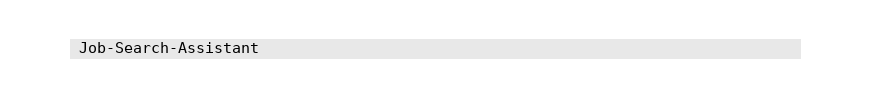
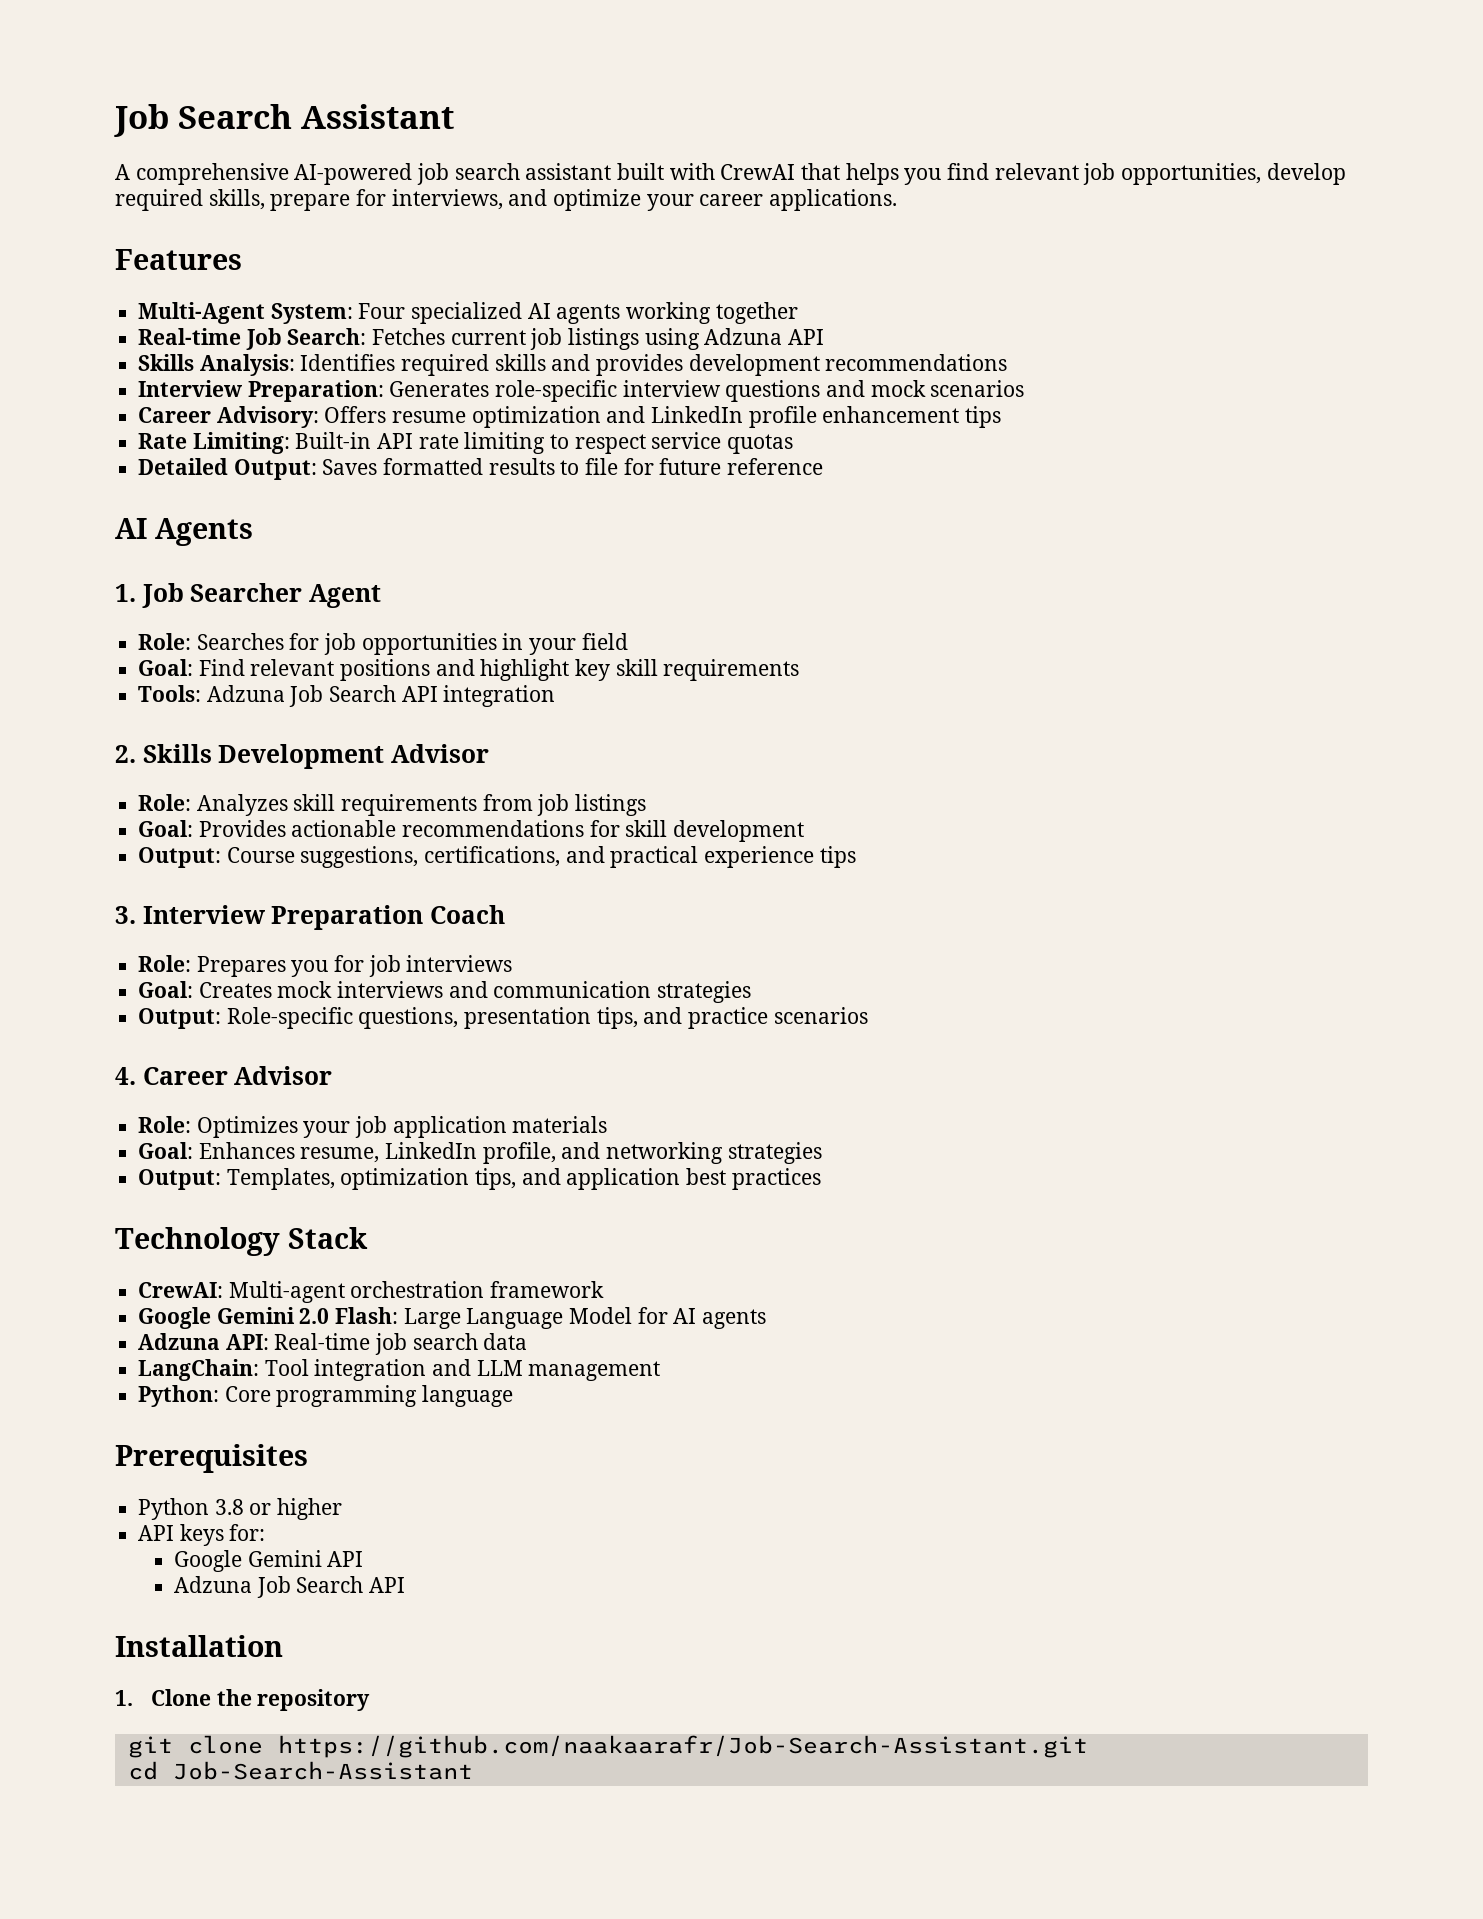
(79, 47) none -> [114,104,454,137] [115,163,1346,185] [115,189,898,211] [115,249,242,270] [138,302,798,324] [138,328,825,350] [138,354,1008,376] [138,380,1025,402] [138,406,1002,428] [138,432,794,454] [138,458,824,480] [115,518,253,546] [115,583,381,608] [138,633,628,655] [138,659,800,681] [138,685,556,707] [115,744,489,769] [138,794,647,816] [138,820,805,842] [138,846,856,868] [115,905,505,930] [138,955,513,977] [138,981,752,1003] [138,1007,868,1029] [115,1066,333,1085] [138,1116,608,1138] [138,1142,822,1164] [138,1168,821,1190] [115,1227,368,1256] [138,1281,605,1303] [138,1307,767,1329] [138,1333,528,1355] [138,1359,661,1381] [138,1385,514,1407] [115,1444,308,1473] [138,1498,343,1520] [138,1524,266,1546] [174,1550,364,1572] [174,1576,406,1598] [115,1635,283,1657] [115,1689,371,1711] [127,1735,1088,1758] [127,1761,158,1780] Job Search Assistant // A comprehensive AI-powered job search assistant built with CrewAI that helps you find relevant job opportunities, develop required skills, prepare for interviews, and optimize your career applications. // Features // Multi-Agent System: Four specialized AI agents working together // Real-time Job Search: Fetches current job listings using Adzuna API // Skills Analysis: Identifies required skills and provides development recommendations // Interview Preparation: Generates role-specific interview questions and mock scenarios // Career Advisory: Offers resume optimization and LinkedIn profile enhancement tips // Rate Limiting: Built-in API rate limiting to respect service quotas // Detailed Output: Saves formatted results to file for future reference // AI Agents // 1. Job Searcher Agent // Role: Searches for job opportunities in your field // Goal: Find relevant positions and highlight key skill requirements // Tools: Adzuna Job Search API integration // 2. Skills Development Advisor // Role: Analyzes skill requirements from job listings // Goal: Provides actionable recommendations for skill development // Output: Course suggestions, certifications, and practical experience tips // 3. Interview Preparation Coach // Role: Prepares you for job interviews // Goal: Creates mock interviews and communication strategies // Output: Role-specific questions, presentation tips, and practice scenarios // 4. Career Advisor // Role: Optimizes your job application materials // Goal: Enhances resume, LinkedIn profile, and networking strategies // Output: Templates, optimization tips, and application best practices // Technology Stack // CrewAI: Multi-agent orchestration framework // Google Gemini 2.0 Flash: Large Language Model for AI agents // Adzuna API: Real-time job search data // LangChain: Tool integration and LLM management // Python: Core programming language // Prerequisites // Python 3.8 or higher // API keys for: // Google Gemini API // Adzuna Job Search API // Installation // 1. Clone the repository // git clone https://github.com/naakaarafr/Job-Search-Assistant.git // cd

